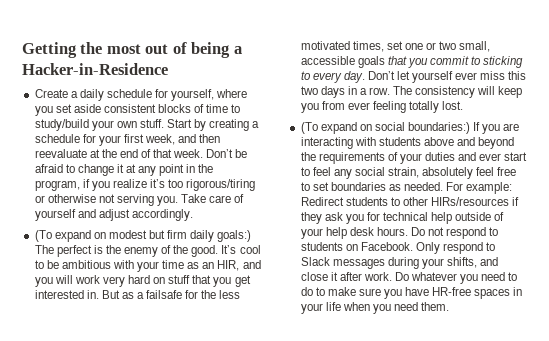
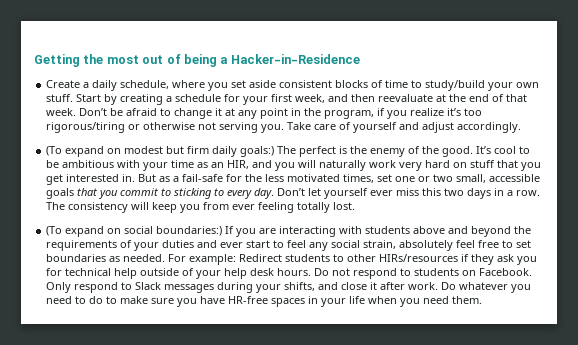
[106,89,215,101] schedule for yourself, -> [120,80,170,89] schedule,
(73, 279) none -> [319,160,367,171] naturally
[146,290,183,299] failsafe -> [182,174,224,182] fail-safe

